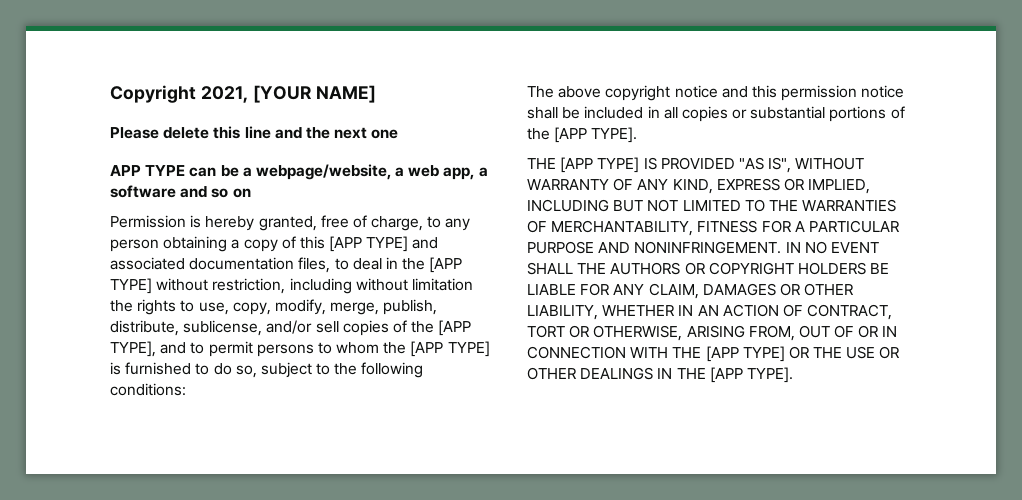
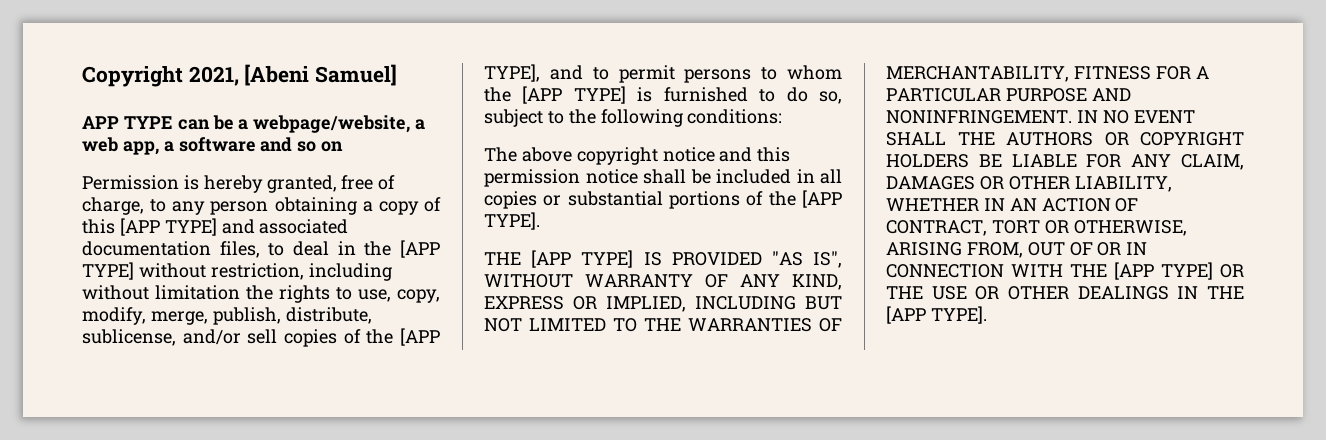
[252,85,376,103] [110,126,399,139] [YOUR NAME] // Please delete this line and the next one -> [244,64,398,86] [Abeni Samuel]

